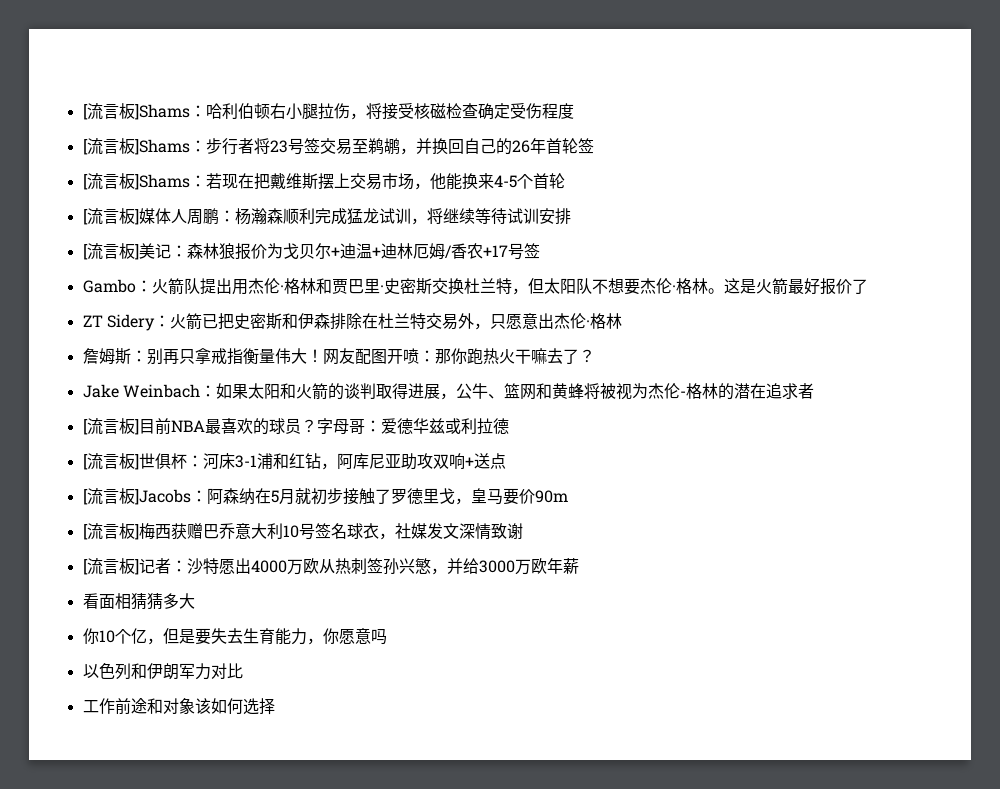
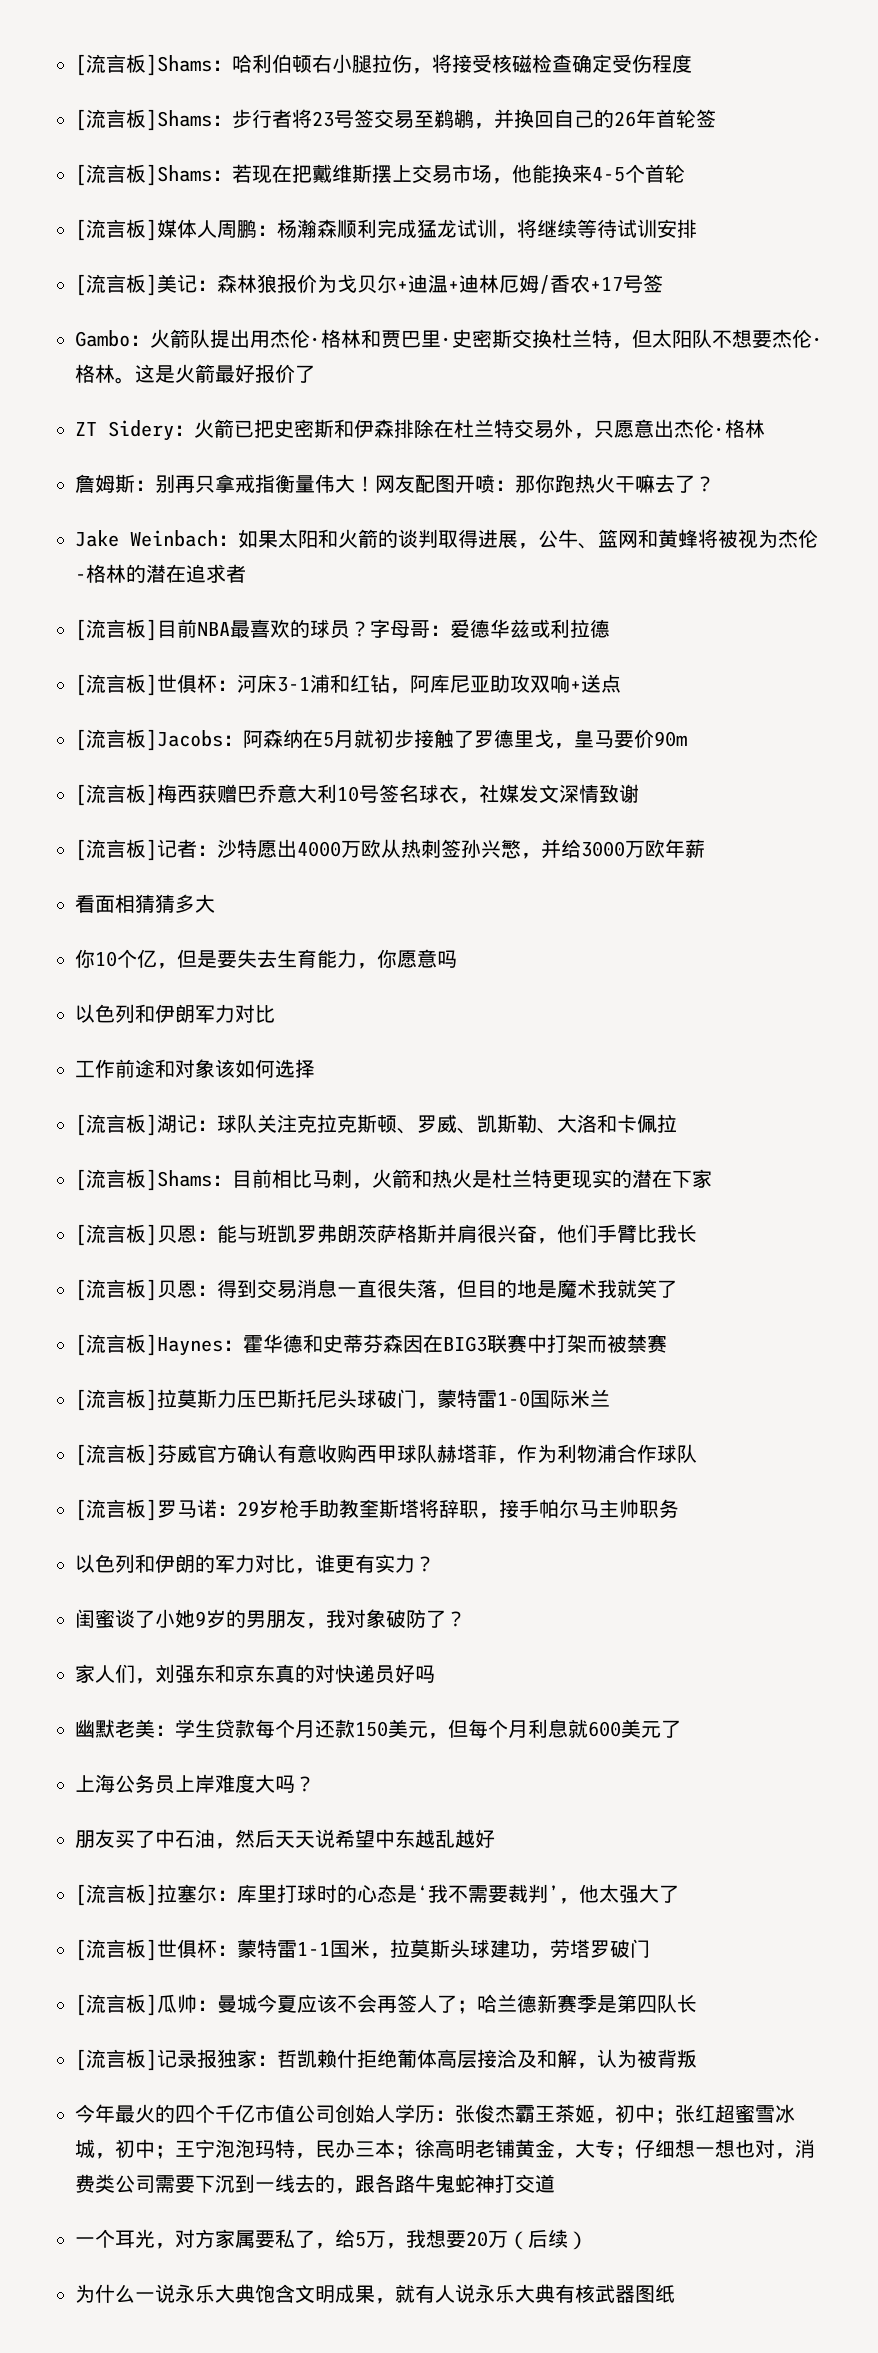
(275, 706) none -> [75,1114,677,1136] [75,1169,712,1191] [75,1224,697,1246] [75,1279,677,1301] [75,1334,667,1356] [75,1389,610,1411] [75,1444,697,1466] [75,1499,679,1521] [75,1554,435,1574] [75,1609,466,1629] [75,1664,435,1684] [75,1719,681,1739] [75,1774,315,1794] [75,1829,495,1849] [75,1884,679,1906] [75,1939,650,1961] [75,1994,697,2016] [75,2049,697,2071] [75,2104,795,2124] [75,2139,815,2159] [75,2174,555,2194] [75,2229,588,2250] [75,2284,675,2304] // [流言板]湖记：球队关注克拉克斯顿、罗威、凯斯勒、大洛和卡佩拉 // [流言板]Shams：目前相比马刺，火箭和热火是杜兰特更现实的潜在下家 // [流言板]贝恩：能与班凯罗弗朗茨萨格斯并肩很兴奋，他们手臂比我长 // [流言板]贝恩：得到交易消息一直很失落，但目的地是魔术我就笑了 // [流言板]Haynes：霍华德和史蒂芬森因在BIG3联赛中打架而被禁赛 // [流言板]拉莫斯力压巴斯托尼头球破门，蒙特雷1-0国际米兰 // [流言板]芬威官方确认有意收购西甲球队赫塔菲，作为利物浦合作球队 // [流言板]罗马诺：29岁枪手助教奎斯塔将辞职，接手帕尔马主帅职务 // 以色列和伊朗的军力对比，谁更有实力？ // 闺蜜谈了小她9岁的男朋友，我对象破防了？ // 家人们，刘强东和京东真的对快递员好吗 // 幽默老美：学生贷款每个月还款150美元，但每个月利息就600美元了 // 上海公务员上岸难度大吗？ // 朋友买了中石油，然后天天说希望中东越乱越好 // [流言板]拉塞尔：库里打球时的心态是‘我不需要裁判’，他太强大了 // [流言板]世俱杯：蒙特雷1-1国米，拉莫斯头球建功，劳塔罗破门 // [流言板]瓜帅：曼城今夏应该不会再签人了；哈兰德新赛季是第四队长 // [流言板]记录报独家：哲凯赖什拒绝葡体高层接洽及和解，认为被背叛 // 今年最火的四个千亿市值公司创始人学历：张俊杰霸王茶姬，初中；张红超蜜雪冰城，初中；王宁泡泡玛特，民办三本；徐高明老铺黄金，大专；仔细想一想也对，消费类公司需要下沉到一线去的，跟各路牛鬼蛇神打交道 // 一个耳光，对方家属要私了，给5万，我想要20万（后续） // 为什么一说永乐大典饱含文明成果，就有人说永乐大典有核武器图纸

